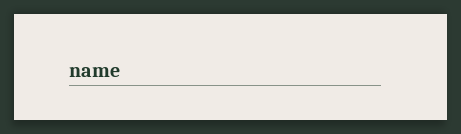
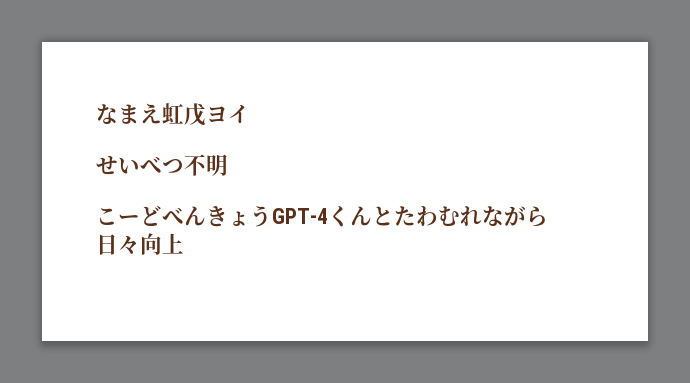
[69,67,120,77] name -> [96,103,250,126] [96,154,228,176] [96,205,548,227] [96,233,184,255] なまえ虹戊ヨイ // せいべつ不明 // こーどべんきょうGPT-4くんとたわむれながら日々向上

